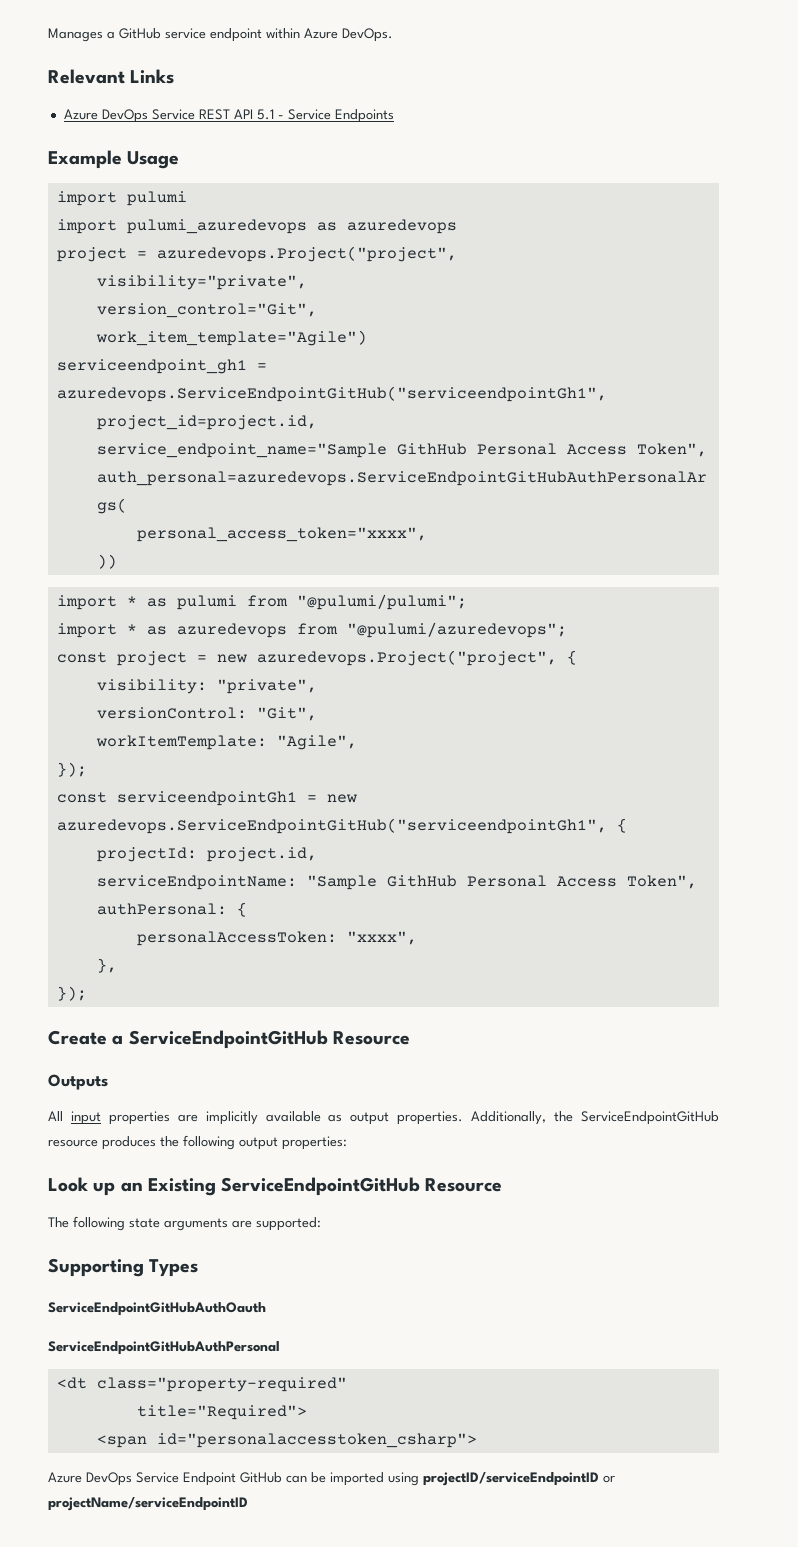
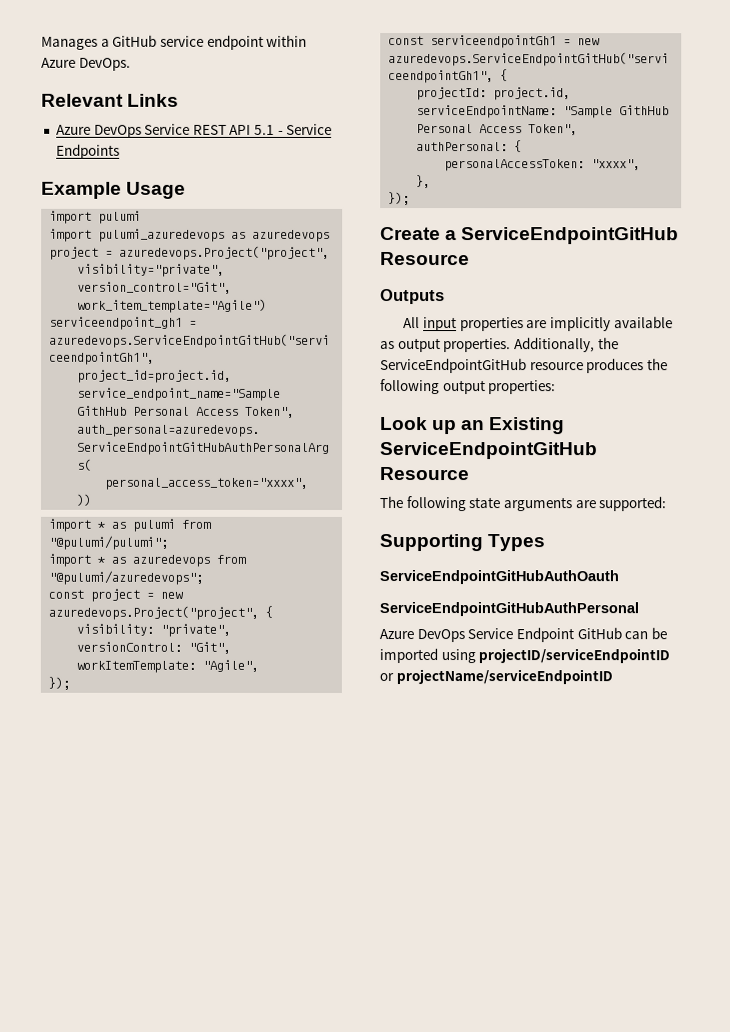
[56,1377,347,1392] [136,1405,307,1420] [96,1433,477,1448] // <dt class="property-required" // title="Required"> // <span id="personalaccesstoken_csharp"> -> (639, 609) none

